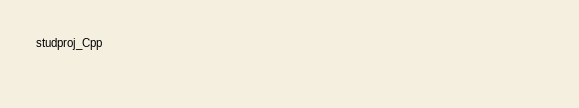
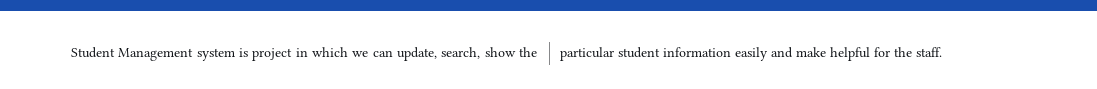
[36,38,102,50] studproj_Cpp -> [71,47,942,61] Student Management system is project in which we can update, search, show the particular student information easily and make helpful for the staff.

